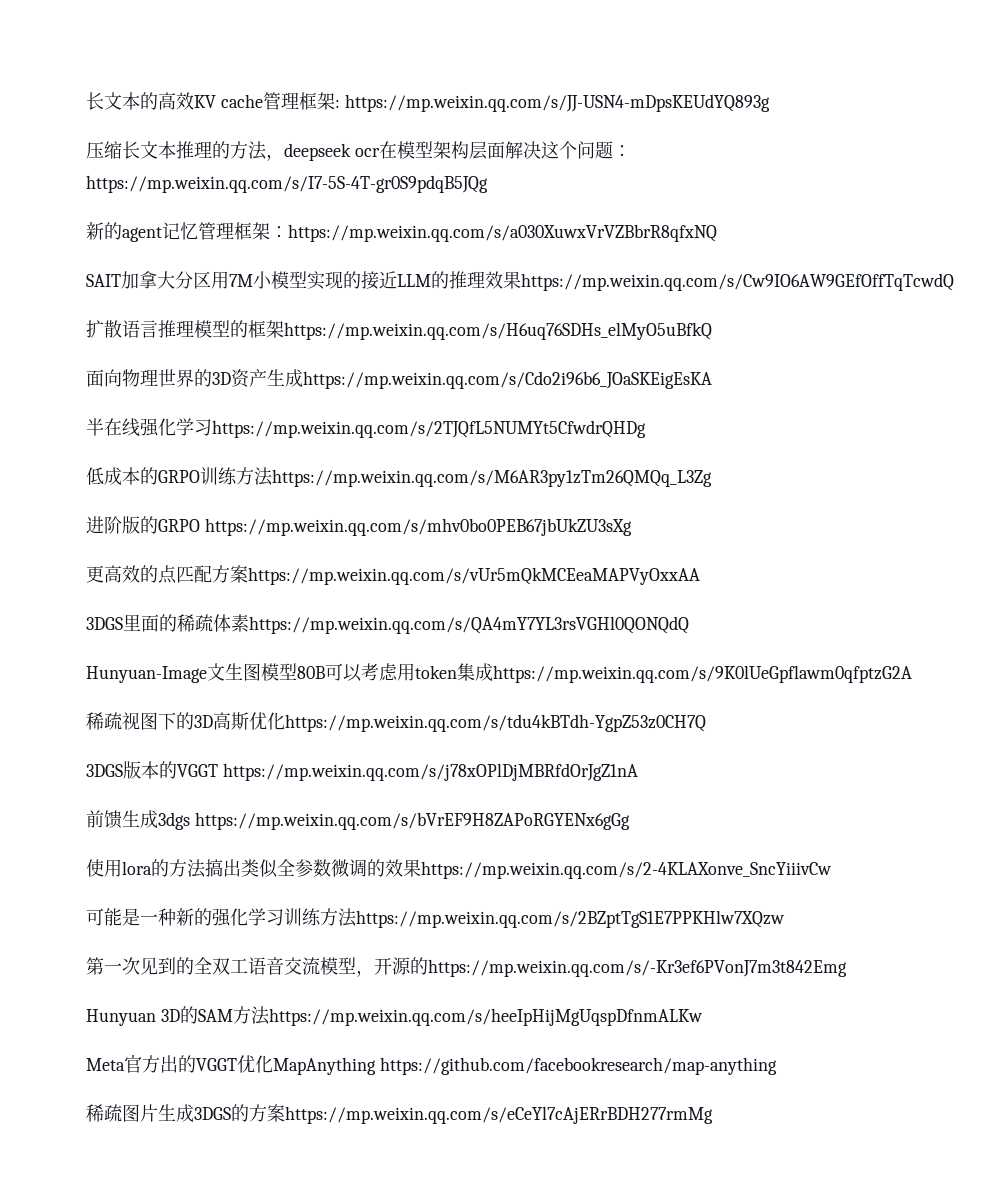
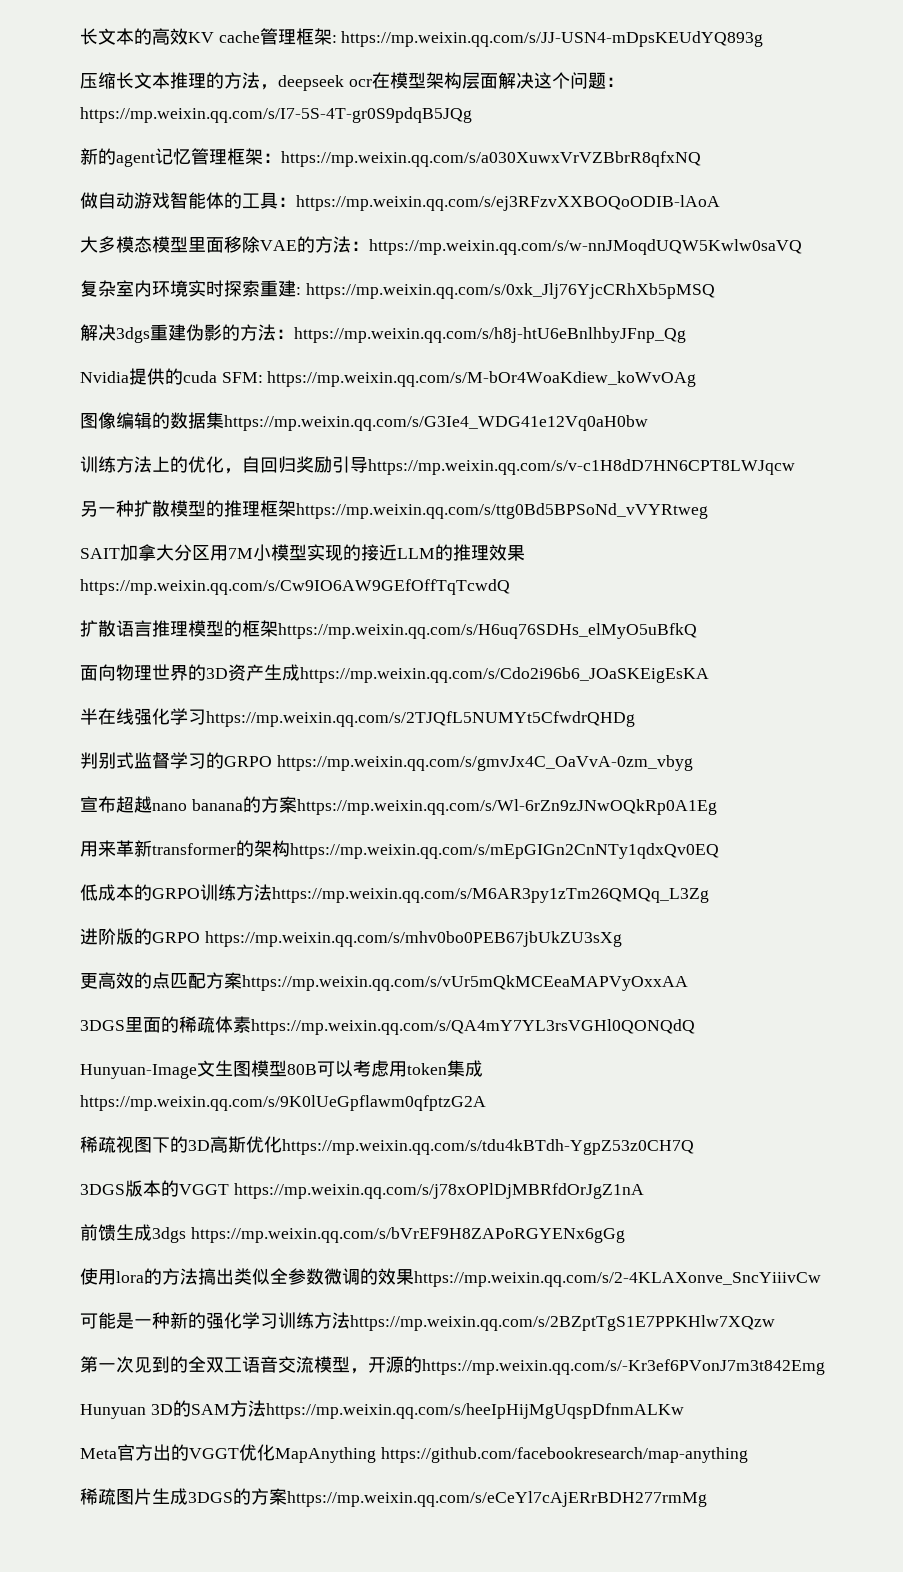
(717, 233) none -> [80,192,720,211] [80,236,802,255] [80,280,715,299] [80,324,686,343] [80,368,697,387] [80,412,648,431] [80,456,795,475] [80,500,708,519] // 做自动游戏智能体的工具：https://mp.weixin.qq.com/s/ej3RFzvXXBOQoODIB-lAoA // 大多模态模型里面移除VAE的方法：https://mp.weixin.qq.com/s/w-nnJMoqdUQW5Kwlw0saVQ // 复杂室内环境实时探索重建: https://mp.weixin.qq.com/s/0xk_Jlj76YjcCRhXb5pMSQ // 解决3dgs重建伪影的方法：https://mp.weixin.qq.com/s/h8j-htU6eBnlhbyJFnp_Qg // Nvidia提供的cuda SFM: https://mp.weixin.qq.com/s/M-bOr4WoaKdiew_koWvOAg // 图像编辑的数据集https://mp.weixin.qq.com/s/G3Ie4_WDG41e12Vq0aH0bw // 训练方法上的优化，自回归奖励引导https://mp.weixin.qq.com/s/v-c1H8dD7HN6CPT8LWJqcw // 另一种扩散模型的推理框架https://mp.weixin.qq.com/s/ttg0Bd5BPSoNd_vVYRtweg
(646, 429) none -> [80,752,693,771] [80,796,717,815] [80,840,719,859] // 判别式监督学习的GRPO https://mp.weixin.qq.com/s/gmvJx4C_OaVvA-0zm_vbyg // 宣布超越nano banana的方案https://mp.weixin.qq.com/s/Wl-6rZn9zJNwOQkRp0A1Eg // 用来革新transformer的架构https://mp.weixin.qq.com/s/mEpGIGn2CnNTy1qdxQv0EQ

